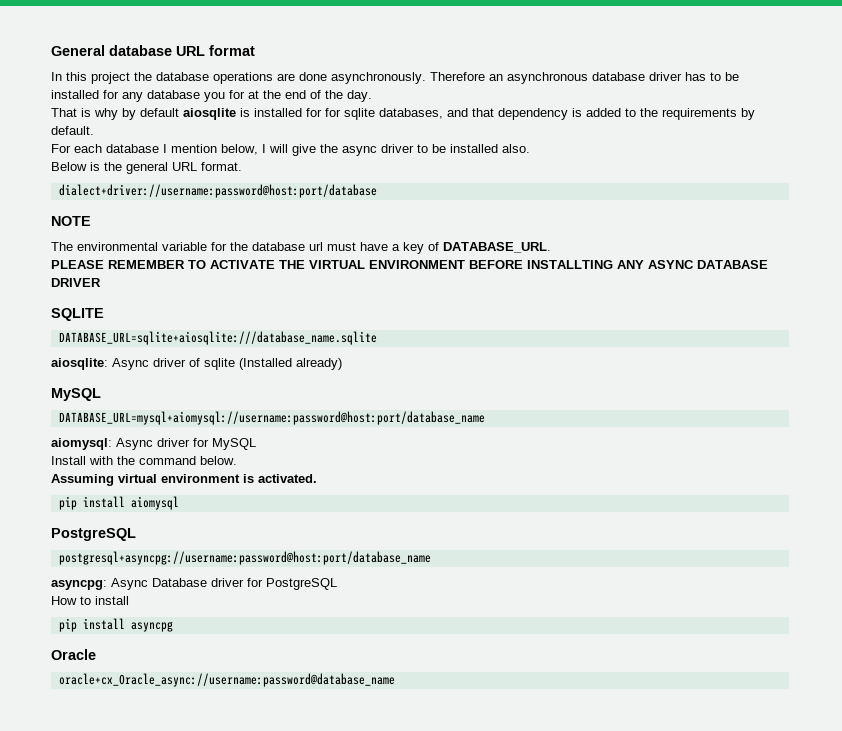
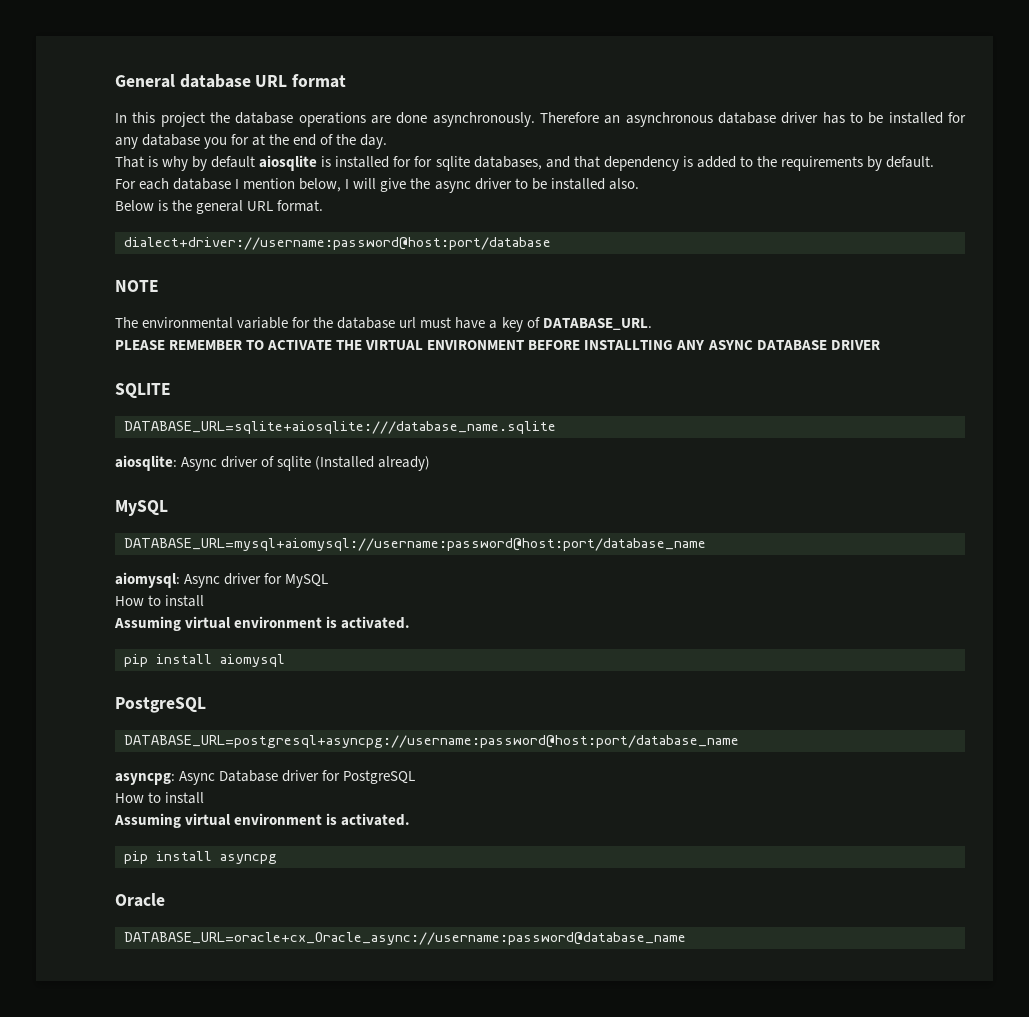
[51,456,237,465] Install with the command below. -> [115,595,205,607] How to install
[58,551,431,565] postgresql+asyncpg://username:password@host:port/database_name -> [124,735,739,748] DATABASE_URL=postgresql+asyncpg://username:password@host:port/database_name
(129, 600) none -> [114,813,411,828] // Assuming virtual environment is activated.
[58,673,395,687] oracle+cx_Oracle_async://username:password@database_name -> [124,932,686,945] DATABASE_URL=oracle+cx_Oracle_async://username:password@database_name

